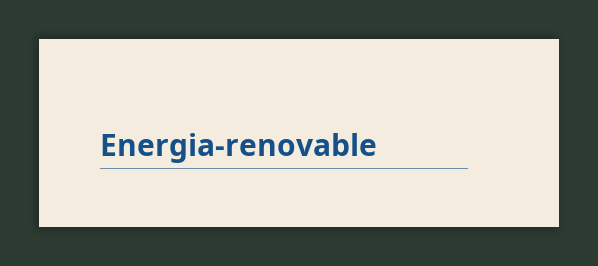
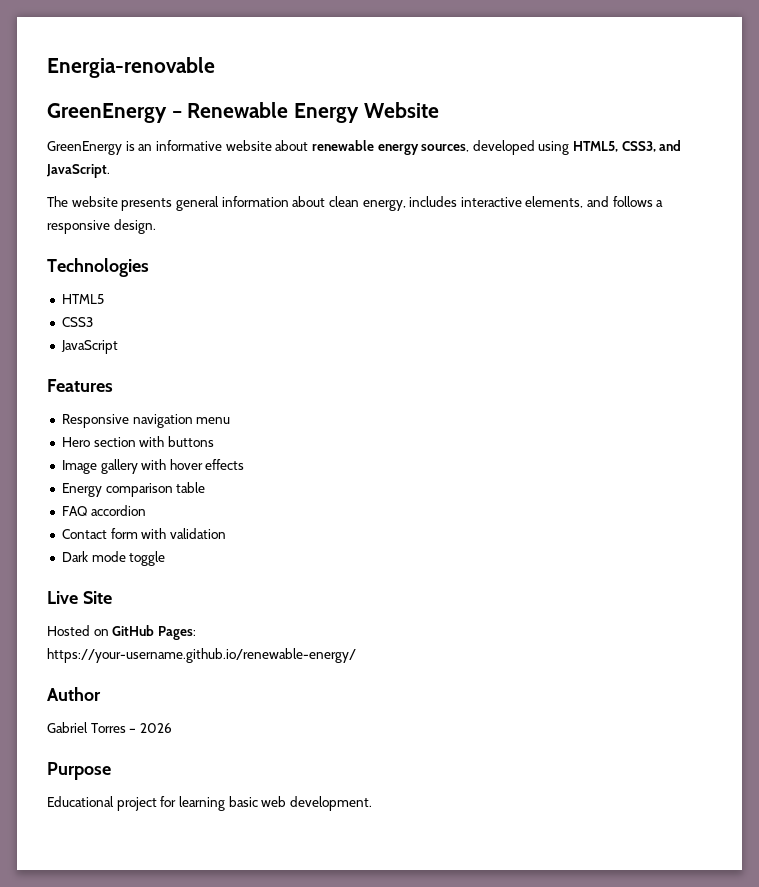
(377, 148) none -> [47,102,439,123] [47,140,682,155] [46,164,110,178] [47,196,664,211] [47,219,156,234] [47,258,149,277] [61,294,104,304] [61,317,93,327] [60,340,118,354] [47,379,113,392] [61,414,231,428] [61,436,214,447] [61,459,245,474] [61,482,206,497] [61,505,146,516] [61,528,226,539] [61,551,166,566] [47,591,112,604] [47,625,196,640] [47,648,356,663] [47,687,101,701] [47,722,172,733] [47,762,111,780] [47,796,372,811] // GreenEnergy – Renewable Energy Website // GreenEnergy is an informative website about renewable energy sources, developed using HTML5, CSS3, and JavaScript. // The website presents general information about clean energy, includes interactive elements, and follows a responsive design. // Technologies // HTML5 // CSS3 // JavaScript // Features // Responsive navigation menu // Hero section with buttons // Image gallery with hover effects // Energy comparison table // FAQ accordion // Contact form with validation // Dark mode toggle // Live Site // Hosted on GitHub Pages: // https://your-username.github.io/renewable-energy/ // Author // Gabriel Torres – 2026 // Purpose // Educational project for learning basic web development.

